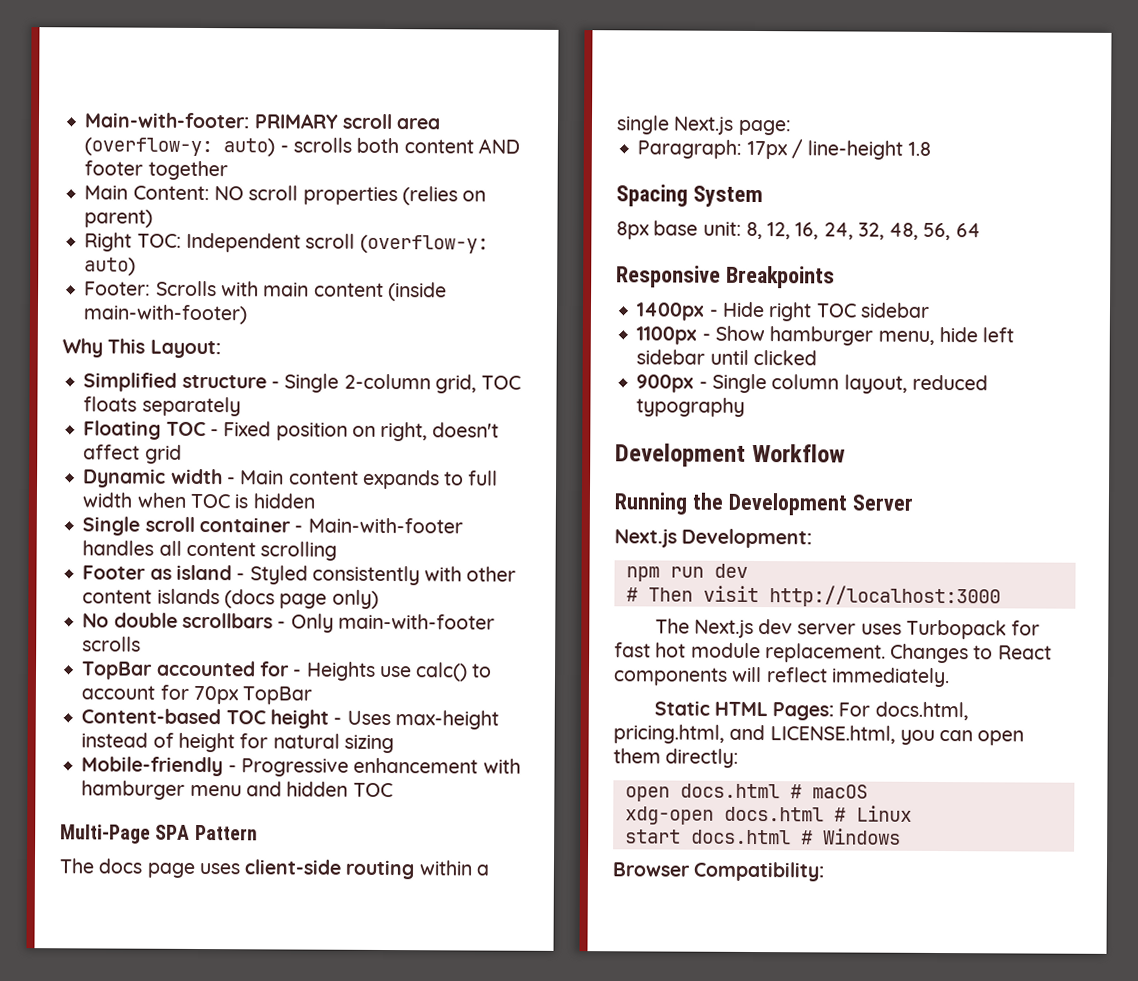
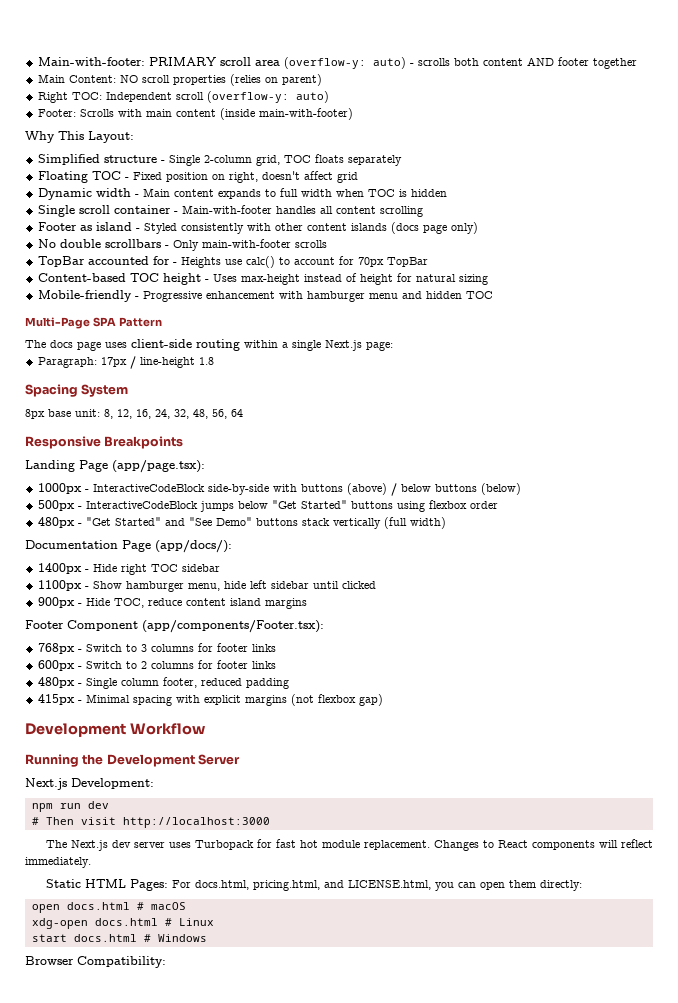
(835, 277) none -> [25,460,205,473] [37,483,521,496] [37,500,498,512] [37,517,446,529] [25,540,232,553] // Landing Page (app/page.tsx): // 1000px - InteractiveCodeBlock side-by-side with buttons (above) / below buttons (below) // 500px - InteractiveCodeBlock jumps below "Get Started" buttons using flexbox order // 480px - "Get Started" and "See Demo" buttons stack vertically (full width) // Documentation Page (app/docs/):
[711,373,988,394] [636,397,746,417] Single column layout, reduced typography -> [85,598,307,609] [25,620,324,633] [37,643,276,654] [37,660,276,671] [37,677,289,689] [37,694,383,706] Hide TOC, reduce content island margins // Footer Component (app/components/Footer.tsx): // 768px - Switch to 3 columns for footer links // 600px - Switch to 2 columns for footer links // 480px - Single column footer, reduced padding // 415px - Minimal spacing with explicit margins (not flexbox gap)

